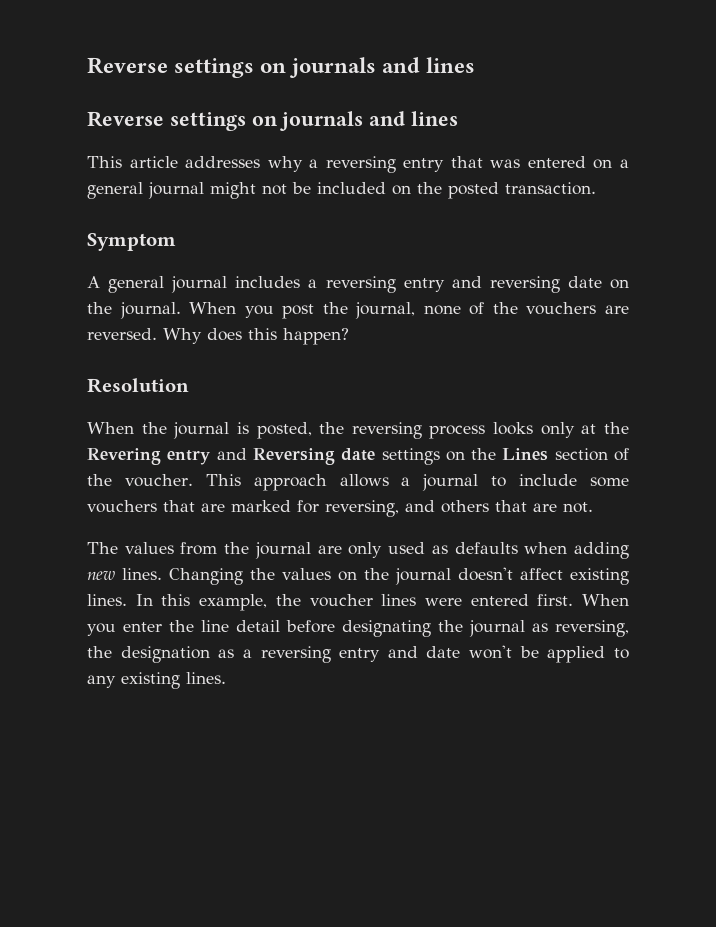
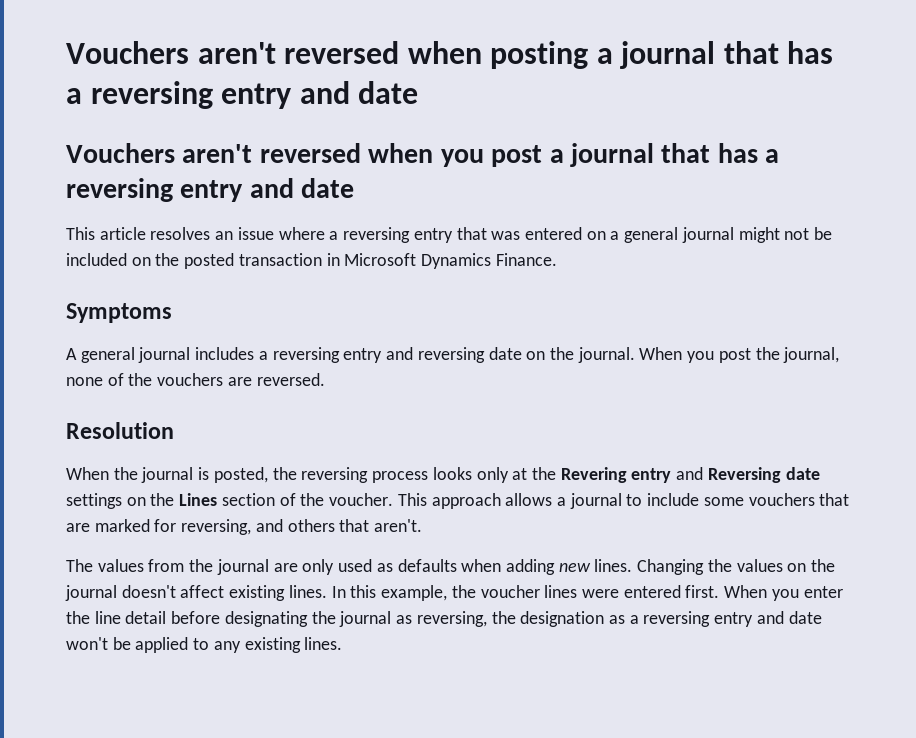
[87,57,476,78] [87,111,459,131] [87,156,303,172] Reverse settings on journals and lines // Reverse settings on journals and lines // This article addresses why -> [66,41,834,69] [66,81,419,109] [66,143,780,167] [66,178,355,202] [66,227,325,240] Vouchers aren't reversed when posting a journal that has a reversing entry and date // Vouchers aren't reversed when you post a journal that has a reversing entry and date // This article resolves an issue where
[505,182,596,195] [87,233,176,251] transaction. // Symptom -> [238,253,557,269] [66,303,172,323] transaction in Microsoft Dynamics Finance. // Symptoms
[163,328,349,345] Why does this happen? -> (325, 379) none
[533,502,593,513] are not. -> [374,519,423,532] aren't.

